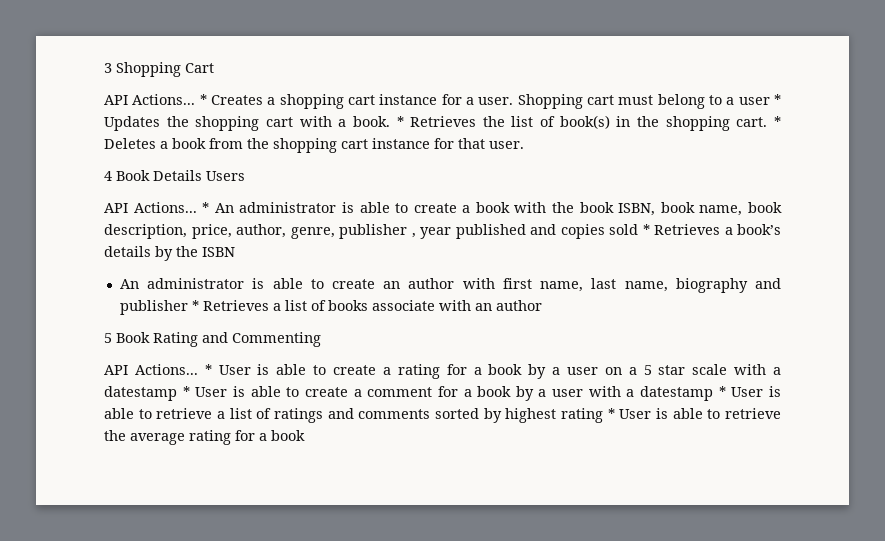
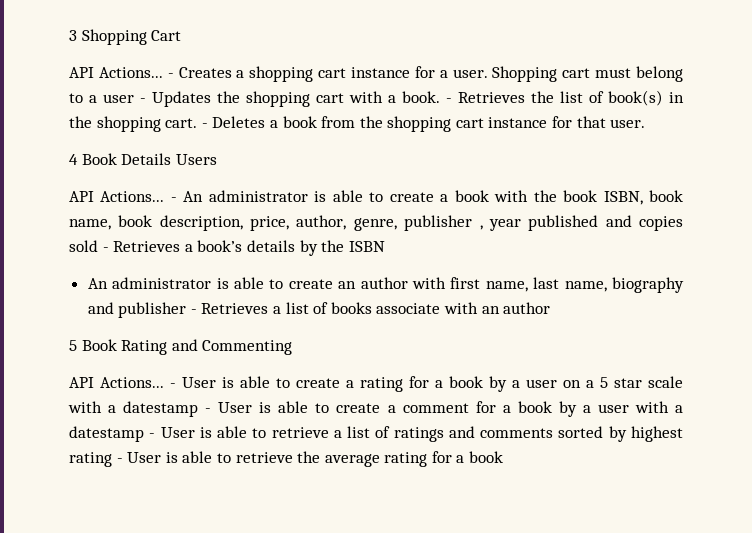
[199,94,207,105] * -> [167,73,174,78] -
[774,94,782,105] * -> [140,98,146,103] -
[396,116,404,127] * -> [446,98,452,103] -
[773,116,781,127] * -> [201,123,208,128] -
[202,202,210,213] * -> [170,197,177,202] -
[642,224,650,235] * -> [102,247,109,252] -
[191,300,199,311] * -> [190,309,197,314] -
[204,364,212,375] * -> [170,383,176,388] -
[182,386,190,397] * -> [205,408,212,413] -
[718,386,726,397] * -> [149,433,156,438] -
[607,408,615,419] * -> [116,458,123,463] -

